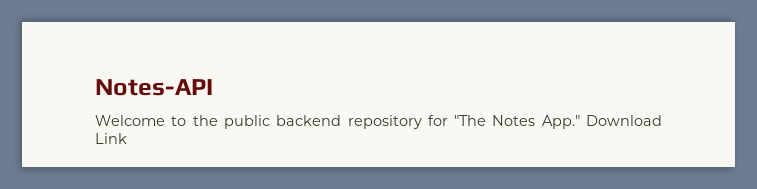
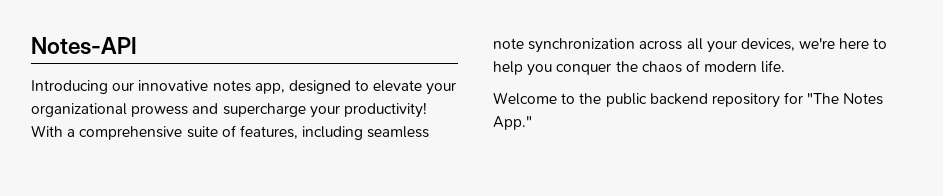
(213, 87) none -> [31,80,457,95] [31,102,427,118] [31,125,430,140] [493,38,888,53] [493,60,786,76] // Introducing our innovative notes app, designed to elevate your organizational prowess and supercharge your productivity! With a comprehensive suite of features, including seamless note synchronization across all your devices, we're here to help you conquer the chaos of modern life.
[586,115,662,126] [95,133,127,144] Download Link -> (532, 123) none

